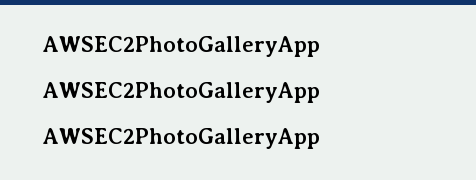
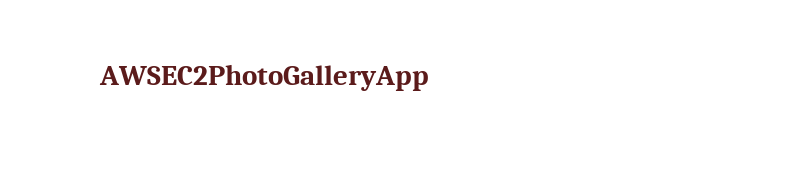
[43,36,320,57] [43,82,320,103] [43,128,320,149] AWSEC2PhotoGalleryApp // AWSEC2PhotoGalleryApp // AWSEC2PhotoGalleryApp -> [99,64,429,91] AWSEC2PhotoGalleryApp

